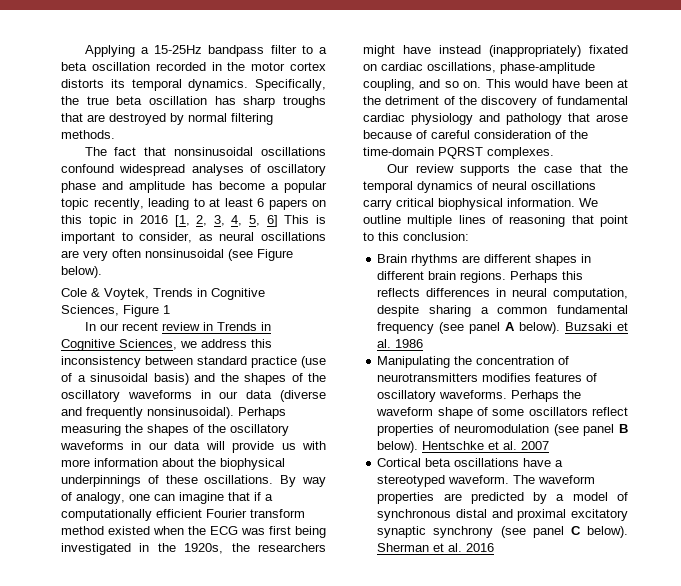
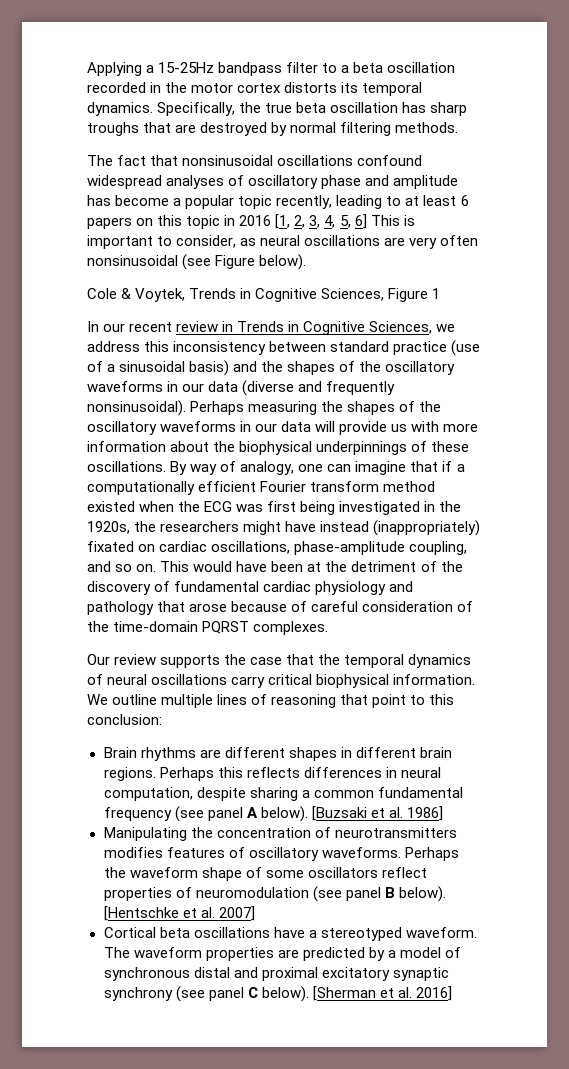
[565,322,628,331] [377,339,424,348] Buzsaki et al. 1986 -> [311,806,443,821] [Buzsaki et al. 1986]
[422,441,550,450] Hentschke et al. 2007 -> [103,906,255,921] [Hentschke et al. 2007]
[377,543,495,552] Sherman et al. 2016 -> [312,986,452,1001] [Sherman et al. 2016]

